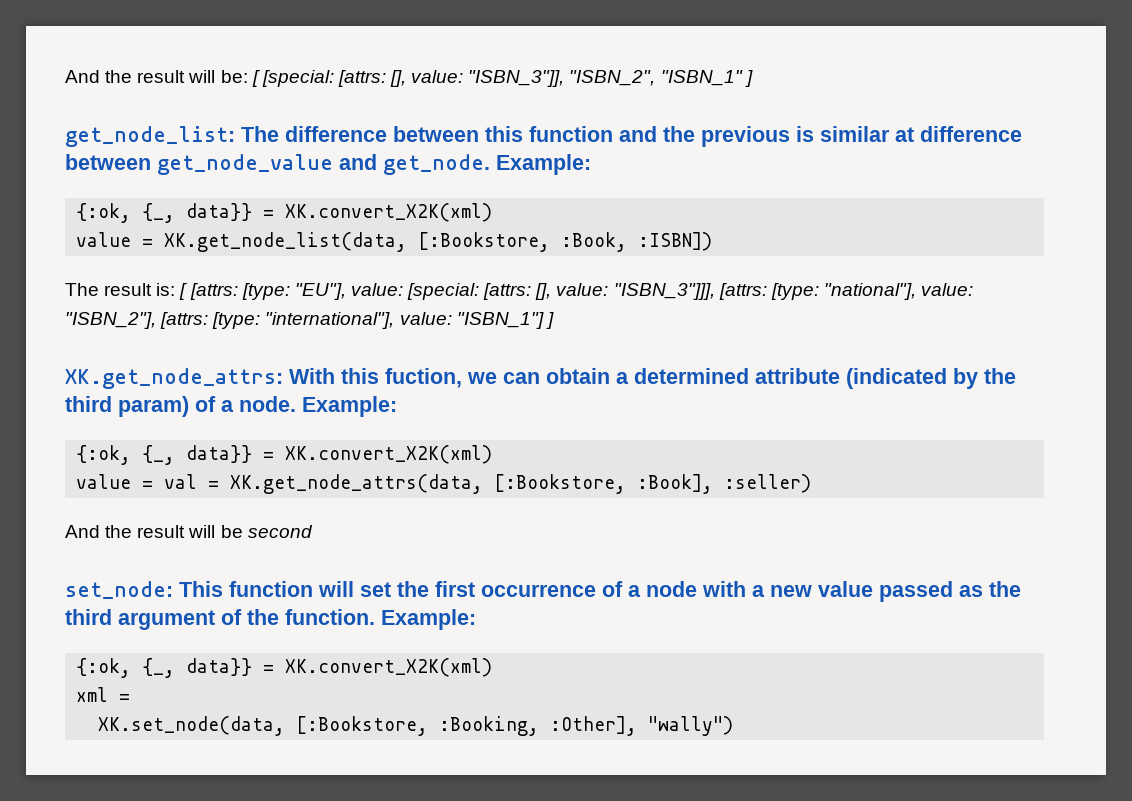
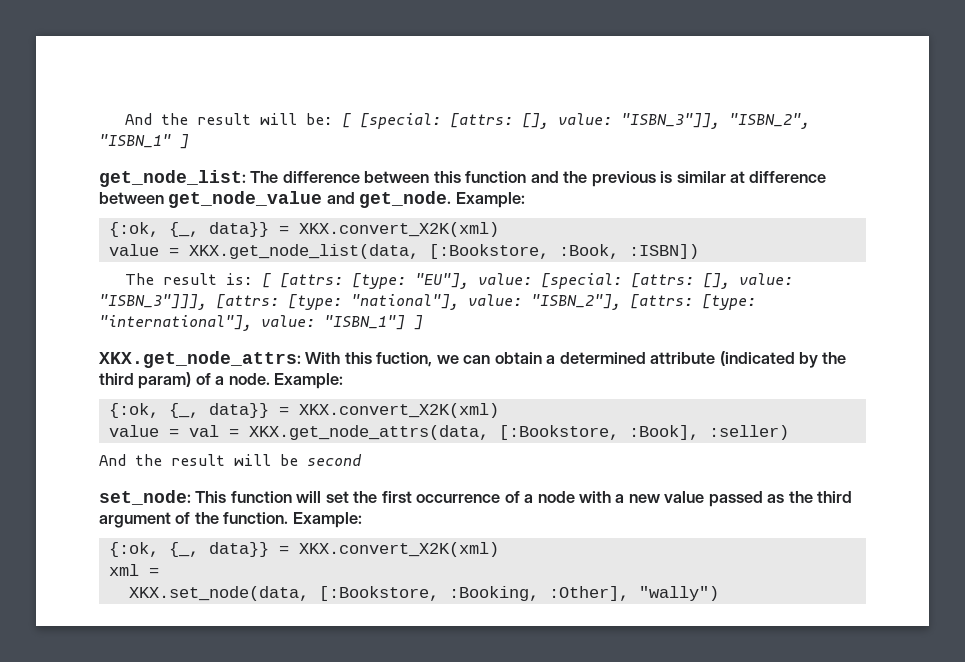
[285,203,493,222] [76,232,408,252] XK.convert_X2K(xml) // value = XK.get_node_list(data, -> [298,222,499,237] [108,244,419,259] XKX.convert_X2K(xml) // value = XKX.get_node_list(data,
[65,368,283,389] XK.get_node_attrs: -> [99,351,301,368] XKX.get_node_attrs:
[285,445,493,464] XK.convert_X2K(xml) -> [298,403,499,418] XKX.convert_X2K(xml)
[230,474,484,494] XK.get_node_attrs(data, -> [248,425,489,440] XKX.get_node_attrs(data,
[285,658,493,677] XK.convert_X2K(xml) -> [298,542,499,557] XKX.convert_X2K(xml)
[98,716,286,736] XK.set_node(data, -> [128,586,309,601] XKX.set_node(data,

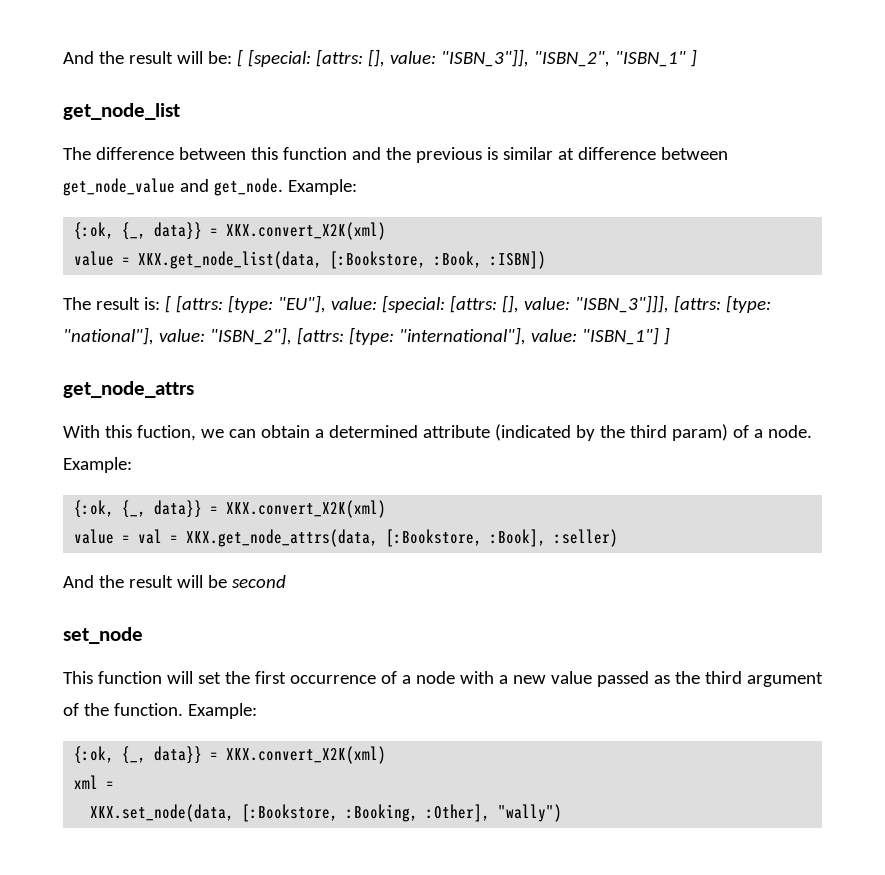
[99,170,246,187] get_node_list: -> [63,103,180,120] get_node_list //
[99,351,301,368] XKX.get_node_attrs: -> [63,381,194,398] get_node_attrs //
[99,490,191,505] set_node: -> [63,627,143,644] set_node //

